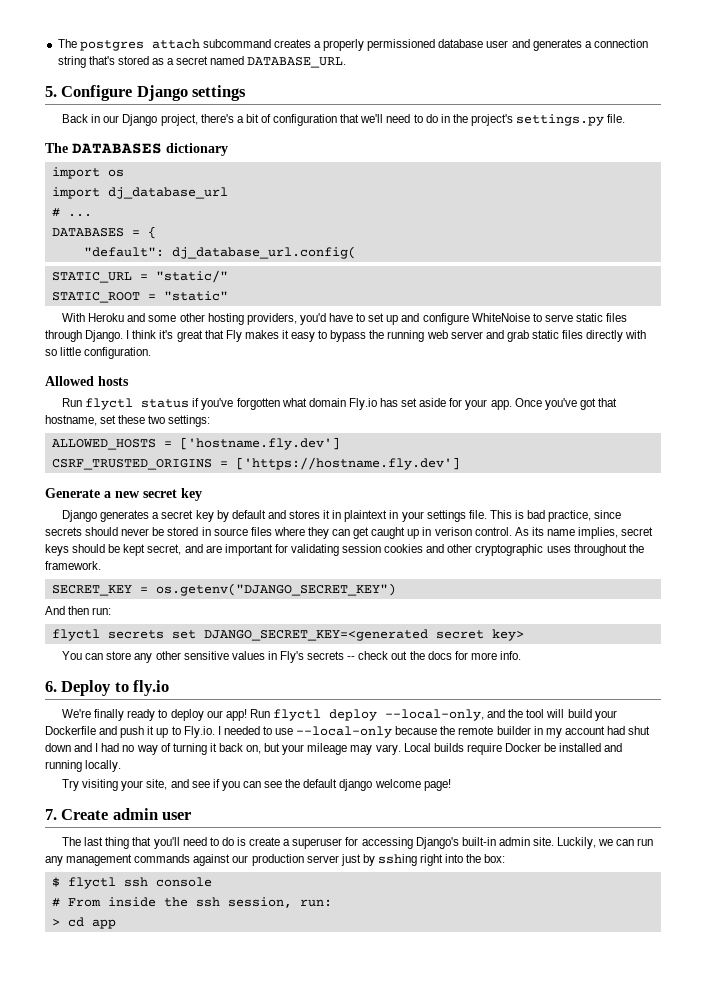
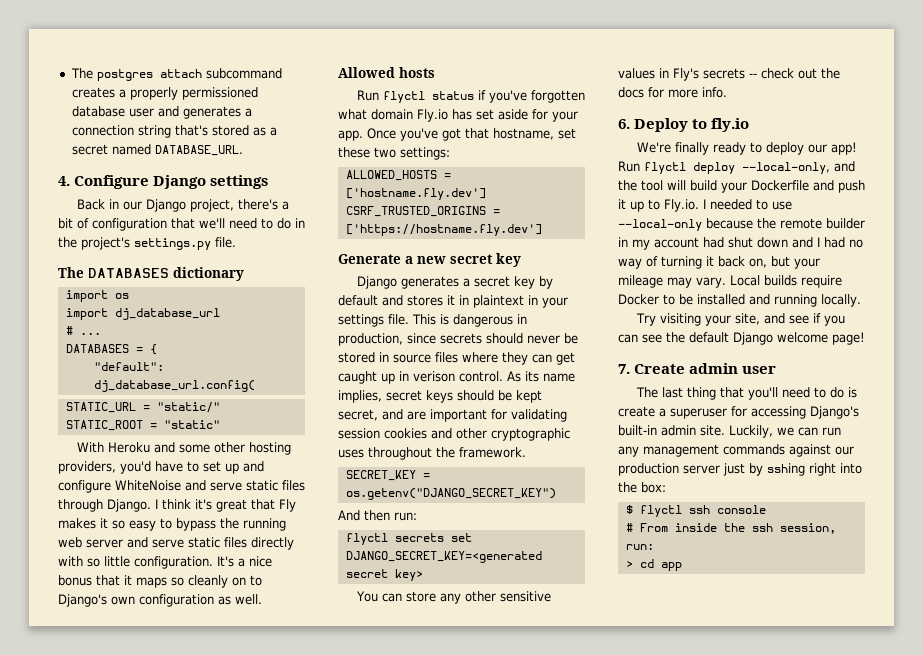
[45,86,57,97] 5. -> [58,176,70,186] 4.
[532,313,542,322] to -> [185,480,206,491] and
(289, 334) none -> [112,520,125,529] so
[506,330,529,342] grab -> [152,539,184,548] serve
(152, 353) none -> [217,556,272,567] [58,575,262,588] [58,594,262,607] It's a nice bonus that it maps so cleanly on to Django's own configuration as well.
[527,510,592,522] bad practice, -> [453,314,527,327] [338,333,403,346] dangerous in production,
(541, 747) none -> [663,294,675,305] to
[339,779,373,791] django -> [733,332,773,345] Django

